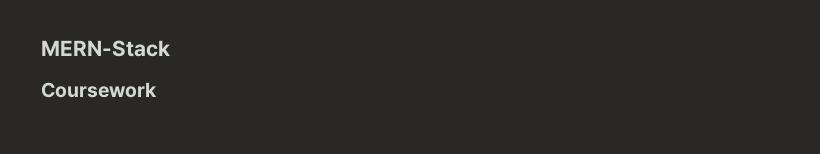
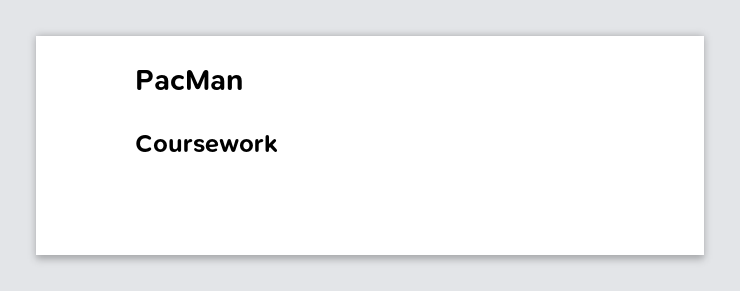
[41,40,170,57] MERN-Stack -> [135,70,243,90] PacMan

